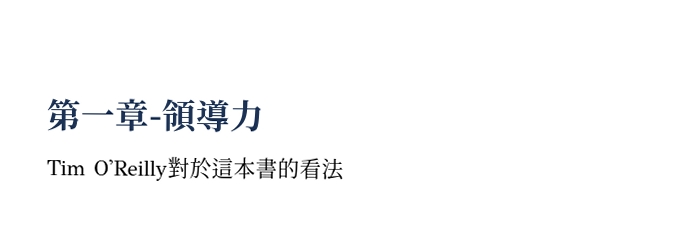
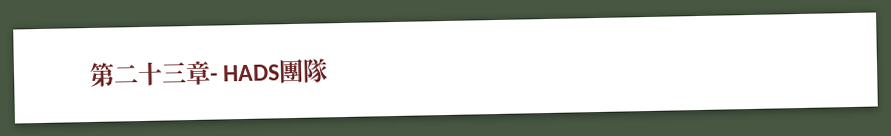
[80,98,265,134] [46,156,344,181] 一章-領導力 // Tim O'Reilly對於這本書的看法 -> [113,58,329,87] 二十三章- HADS團隊

